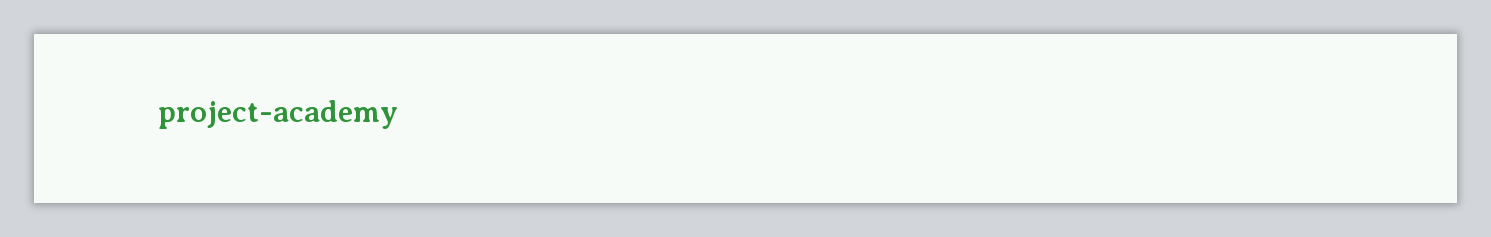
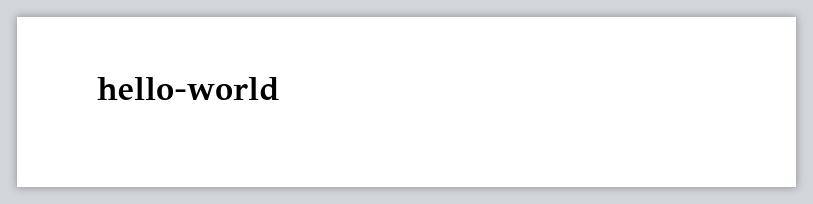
[158,100,398,129] project-academy -> [97,77,280,101] hello-world

